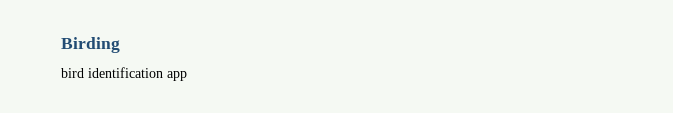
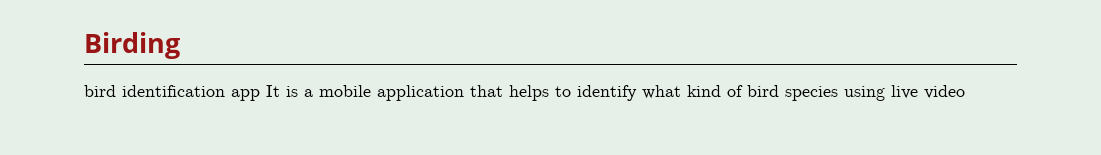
(187, 76) none -> [266,85,965,101] It is a mobile application that helps to identify what kind of bird species using live video

